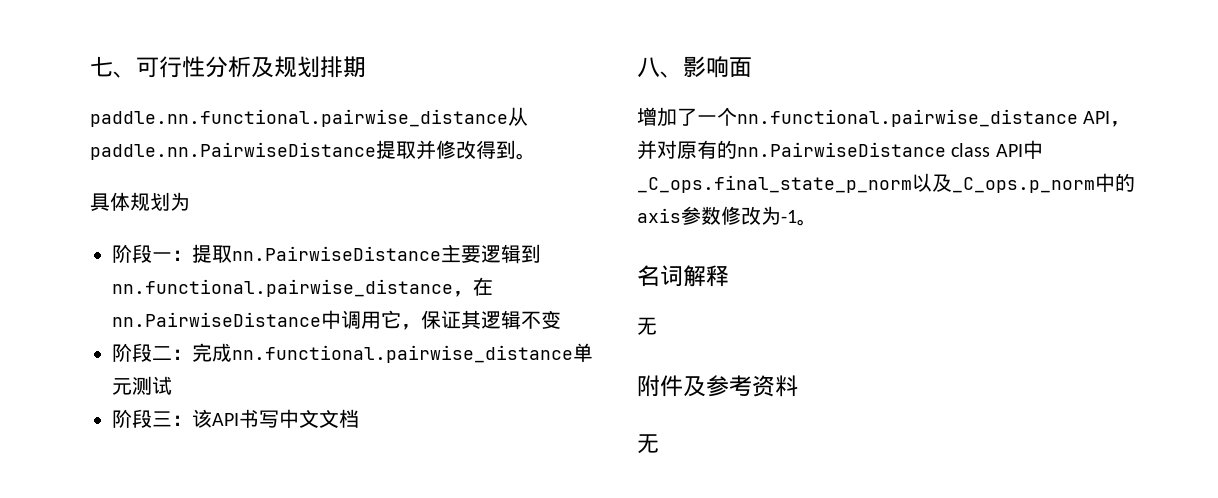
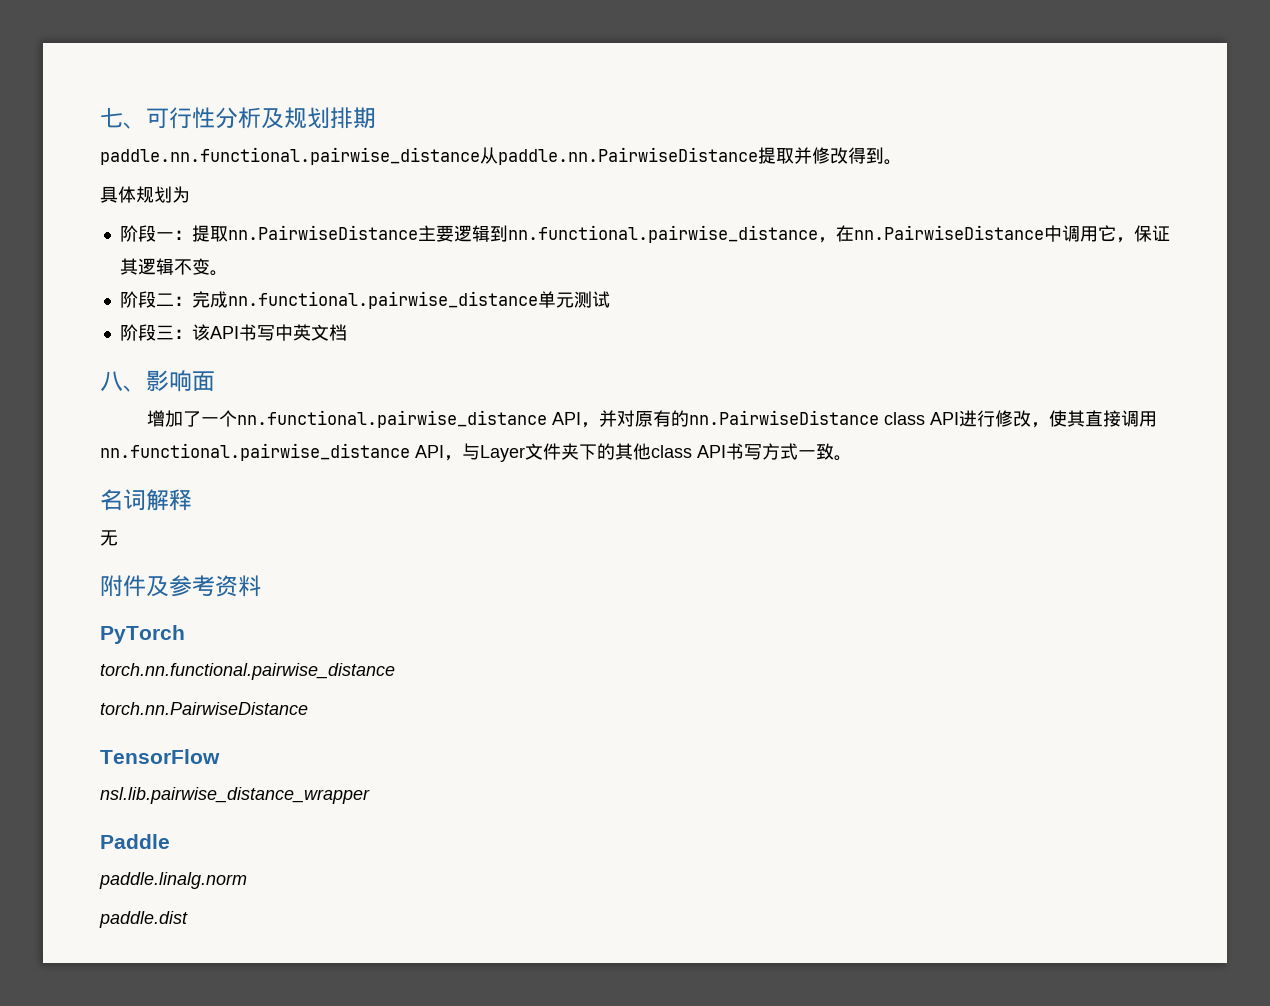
(561, 319) none -> [209,270,228,276] 。
[299,409,319,428] 文 -> [292,324,311,341] 英
[1022,140,1043,159] [637,173,1135,193] [637,206,797,225] 中_C_ops.final_state_p_norm以及_C_ops.p_norm中的axis参数修改为-1 -> [958,410,1157,428] [100,443,834,462] 进行修改，使其直接调用nn.functional.pairwise_distance API，与Layer文件夹下的其他class API书写方式一致
[637,434,659,454] 无 -> [100,625,185,644] [100,663,395,680] [100,702,308,715] [100,749,220,764] [100,787,370,804] [100,834,170,849] [99,872,247,889] [99,911,188,928] PyTorch // torch.nn.functional.pairwise_distance // torch.nn.PairwiseDistance // TensorFlow // nsl.lib.pairwise_distance_wrapper // Paddle // paddle.linalg.norm // paddle.dist

